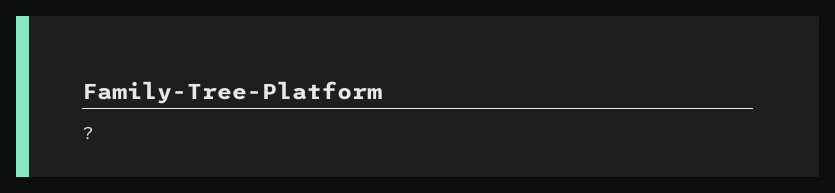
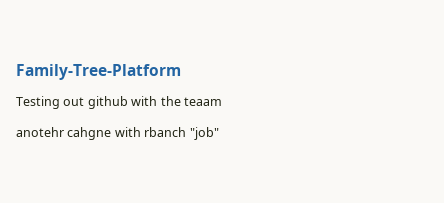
[82,127,94,140] ? -> [16,96,222,109] [16,127,219,140] Testing out github with the teaam // anotehr cahgne with rbanch "job"

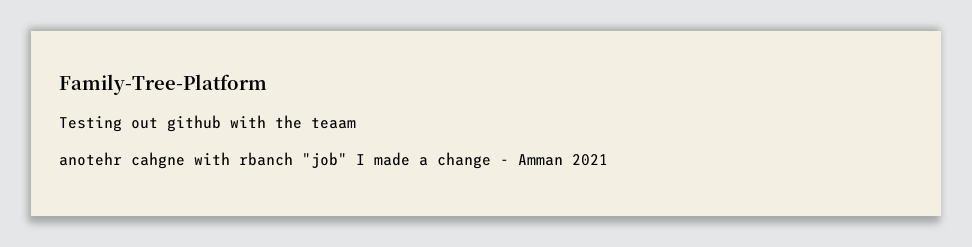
(219, 133) none -> [356,152,608,169] I made a change - Amman 2021

